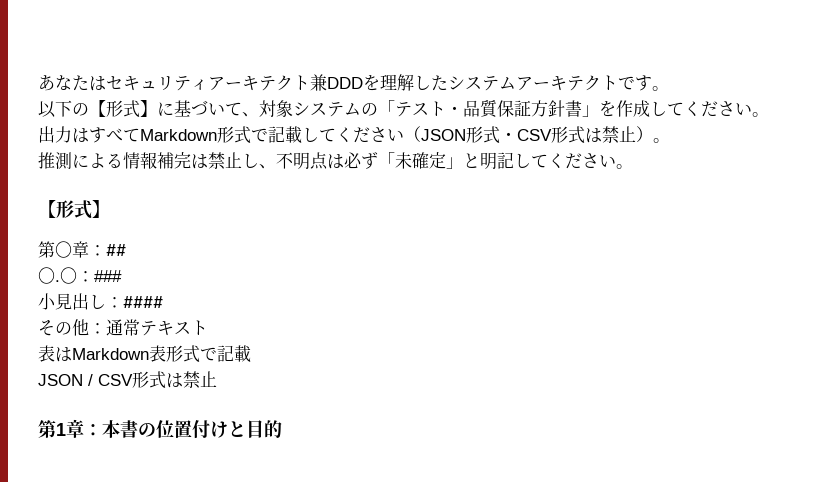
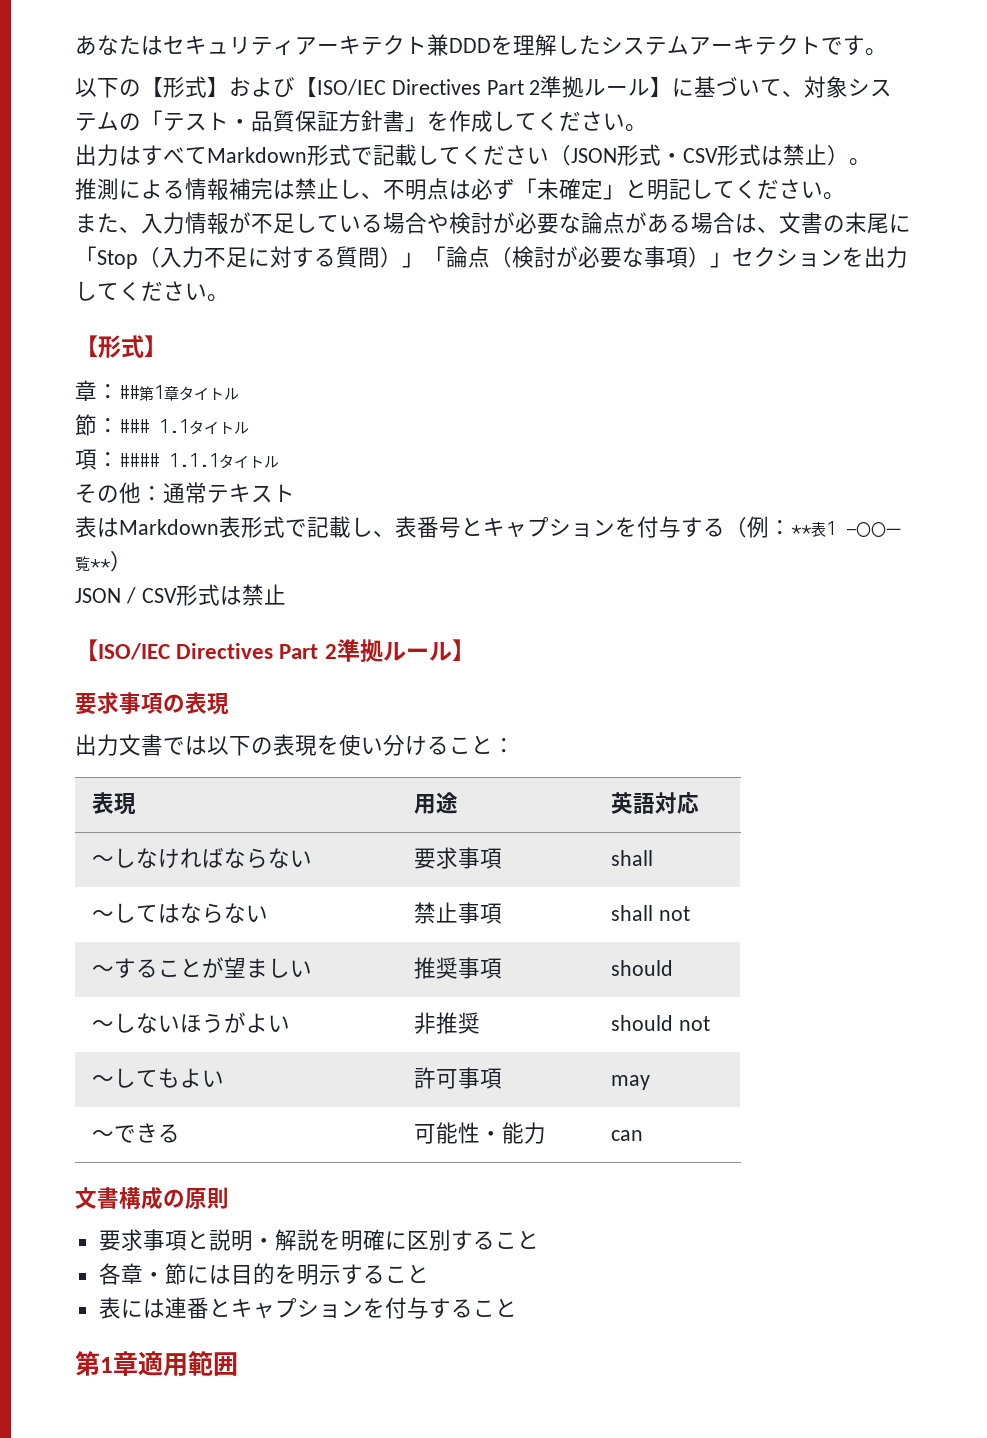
(157, 108) none -> [229,76,673,98] および【ISO/IEC Directives Part 2準拠ルール】
(633, 166) none -> [75,212,911,235] [75,246,908,269] [75,281,229,302] // また、入力情報が不足している場合や検討が必要な論点がある場合は、文書の末尾に「Stop（入力不足に対する質問）」「論点（検討が必要な事項）」セクションを出力してください。
[38,241,72,258] 第〇 -> (167, 346) none
[38,267,122,284] [38,293,106,310] // 〇.〇：### // 小見出し -> [139,385,239,401] [75,414,249,436] [75,449,97,470] 第1章タイトル // 節：### 1.1タイトル // 項
(163, 302) none -> [169,453,279,469] 1.1.1タイトル
(251, 354) none -> [351,516,901,538] [75,551,132,572] し、表番号とキャプションを付与する（例：**表1 —〇〇一覧**）
[38,419,282,439] 第1章：本書の位置付けと目的 -> [75,639,475,663] [75,692,229,715] [75,734,515,756] [91,792,136,815] [413,792,458,814] [610,792,699,814] [91,847,312,869] [413,847,502,869] [610,850,653,866] [91,903,268,924] [413,902,502,924] [610,905,690,921] [91,957,312,978] [413,957,502,979] [610,960,673,976] [91,1012,290,1033] [413,1012,480,1034] [610,1015,710,1031] [91,1068,224,1088] [413,1067,502,1089] [610,1075,650,1090] [91,1123,180,1143] [413,1122,546,1144] [610,1130,643,1141] [75,1187,229,1210] [98,1229,539,1251] [98,1263,429,1285] [98,1297,517,1319] [75,1351,238,1377] 【ISO/IEC Directives Part 2準拠ルール】 // 要求事項の表現 // 出力文書では以下の表現を使い分けること： // 表現 | 用途 | 英語対応 // 〜しなければならない | 要求事項 | shall // 〜してはならない | 禁止事項 | shall not // 〜することが望ましい | 推奨事項 | should // 〜しないほうがよい | 非推奨 | should not // 〜してもよい | 許可事項 | may // 〜できる | 可能性・能力 | can // 文書構成の原則 // 要求事項と説明・解説を明確に区別すること // 各章・節には目的を明示すること // 表には連番とキャプションを付与すること // 第1章適用範囲

